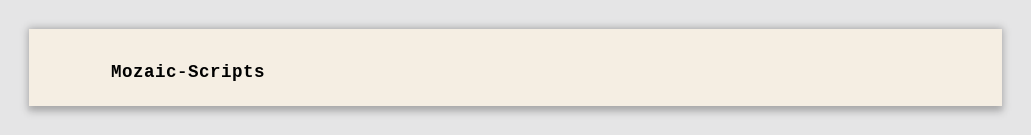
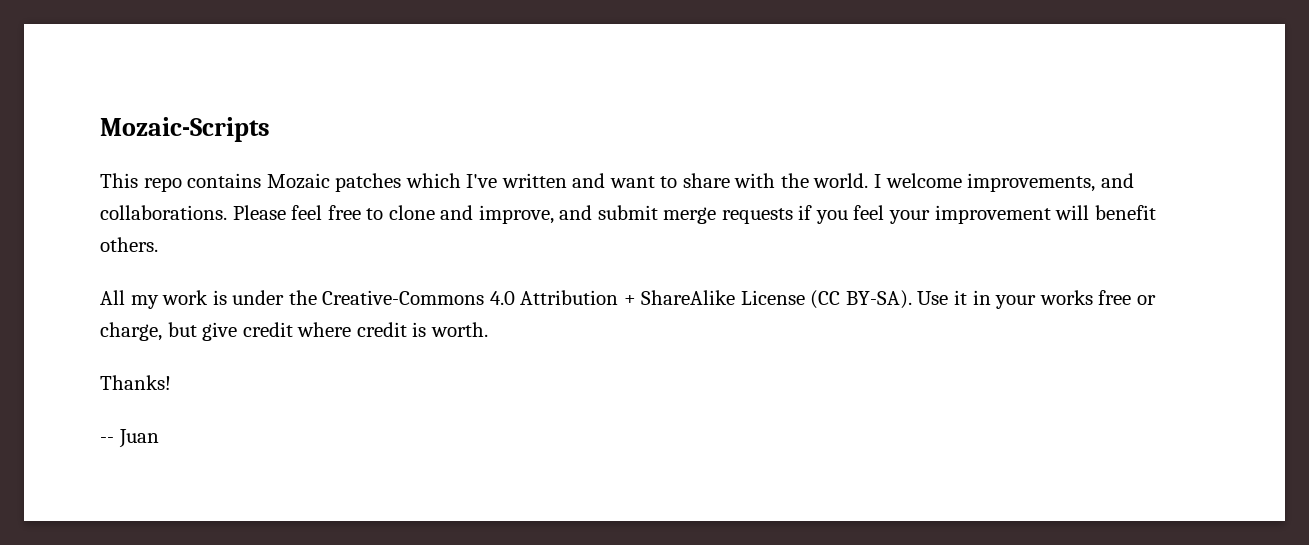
(265, 72) none -> [100,173,1134,192] [100,205,1156,224] [100,237,158,252] [100,290,1156,309] [100,322,488,341] [100,375,171,390] [100,429,159,448] // This repo contains Mozaic patches which I've written and want to share with the world. I welcome improvements, and collaborations. Please feel free to clone and improve, and submit merge requests if you feel your improvement will benefit others. // All my work is under the Creative-Commons 4.0 Attribution + ShareAlike License (CC BY-SA). Use it in your works free or charge, but give credit where credit is worth. // Thanks! // -- Juan

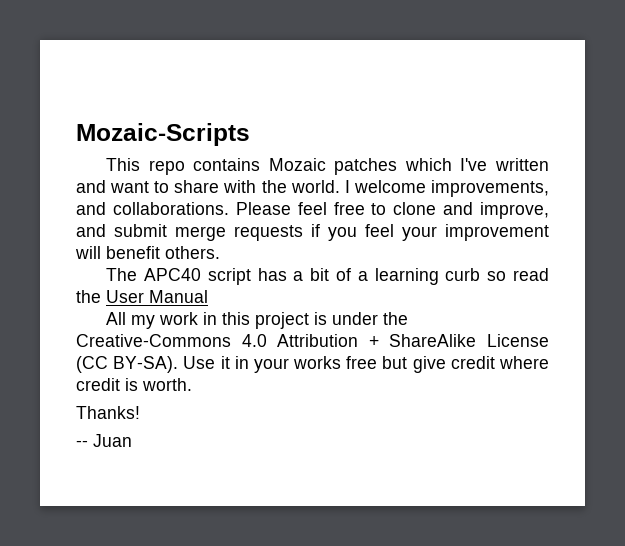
(158, 244) none -> [106,268,549,285] [76,290,208,303] // The APC40 script has a bit of a learning curb so read the User Manual
(209, 297) none -> [203,312,310,329] in this project
[1136,295,1156,305] [100,322,162,341] or charge, -> (378, 362) none

